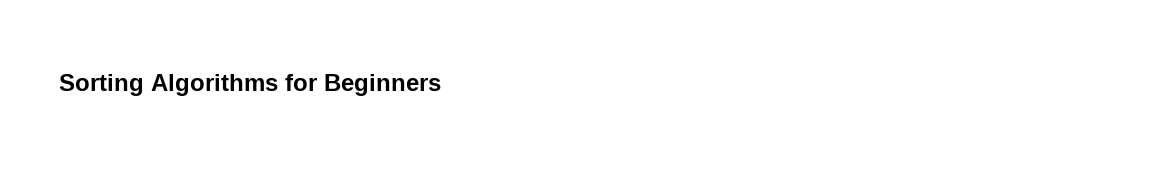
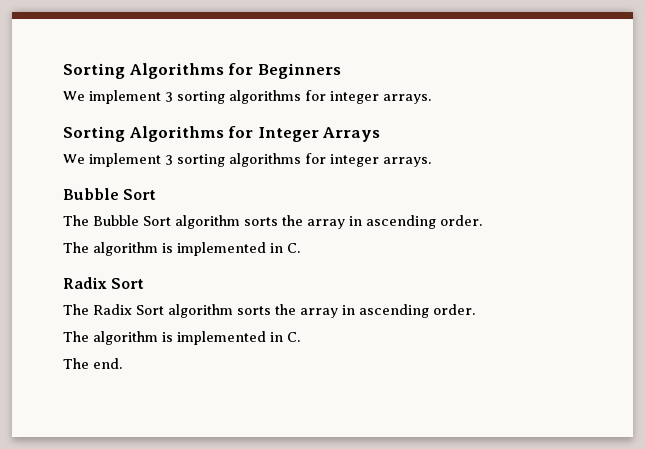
(441, 85) none -> [63,90,431,104] [63,126,381,142] [63,153,431,167] [63,188,157,200] [63,215,482,229] [63,242,300,256] [63,277,145,289] [63,304,475,318] [63,331,300,345] [63,358,122,369] // We implement 3 sorting algorithms for integer arrays. // Sorting Algorithms for Integer Arrays // We implement 3 sorting algorithms for integer arrays. // Bubble Sort // The Bubble Sort algorithm sorts the array in ascending order. // The algorithm is implemented in C. // Radix Sort // The Radix Sort algorithm sorts the array in ascending order. // The algorithm is implemented in C. // The end.

